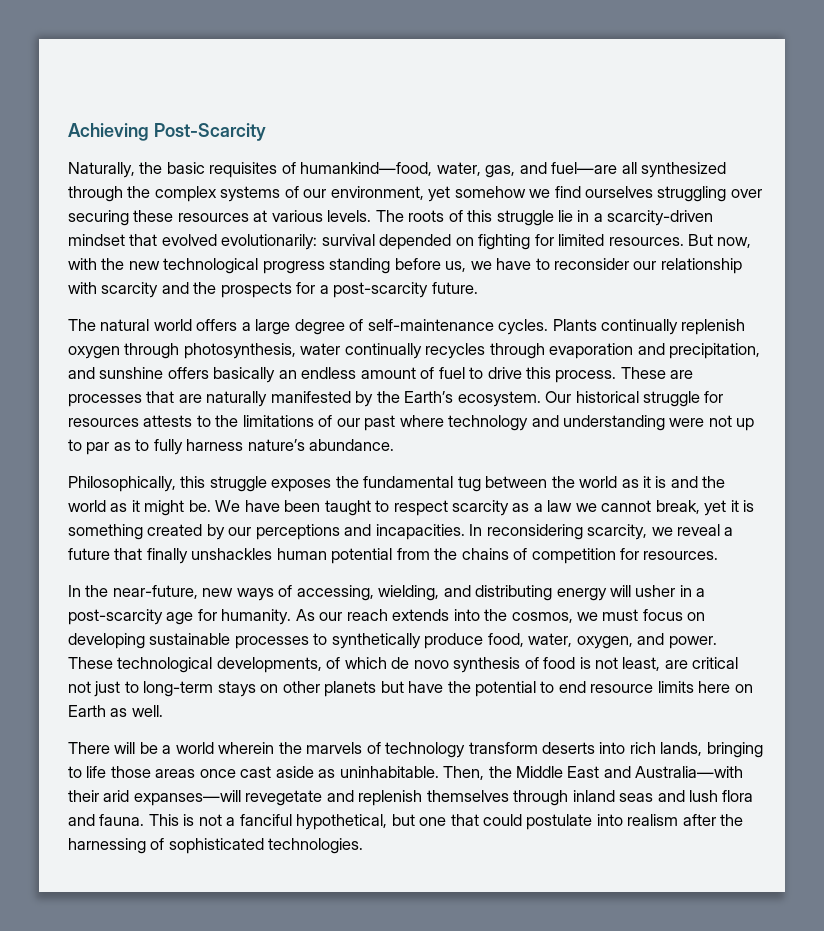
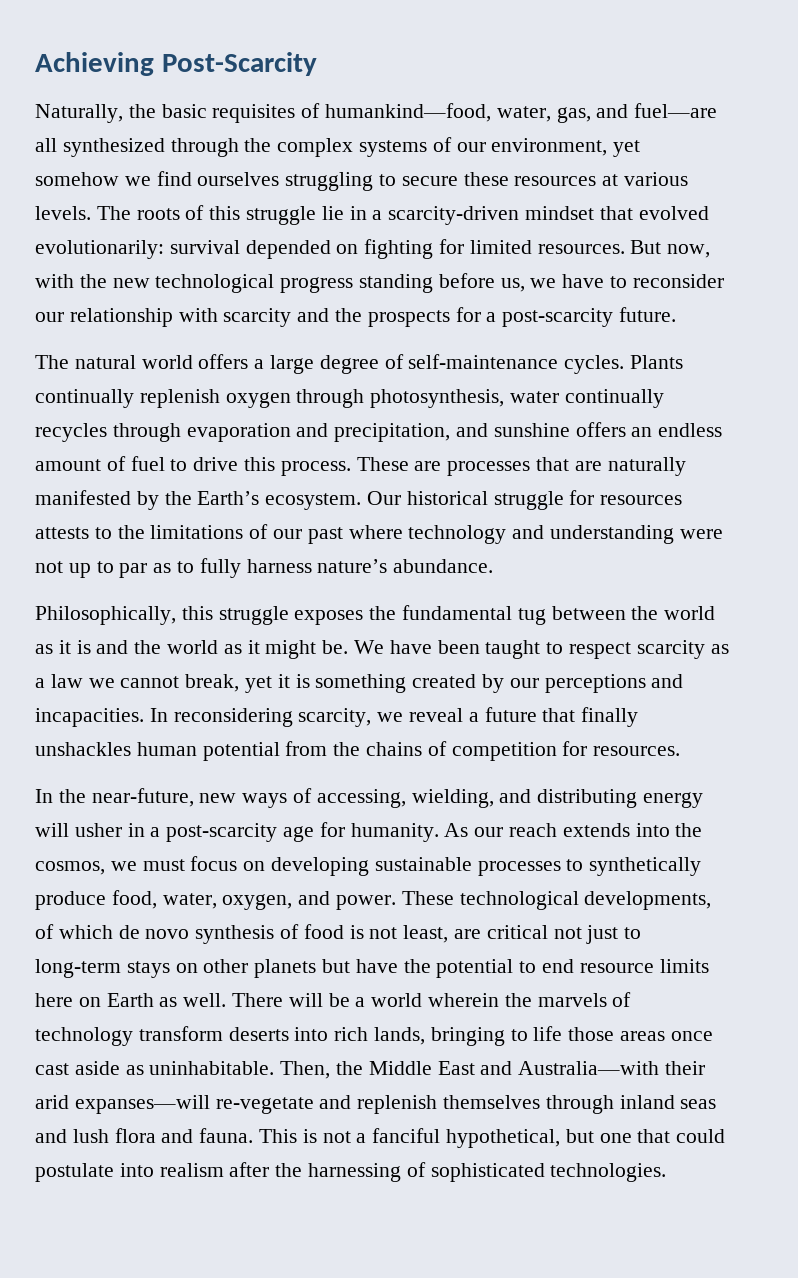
[730,189,762,198] [68,210,129,226] over securing -> [379,174,458,186] to secure
[213,367,276,383] basically -> (626, 429) none
(163, 711) // -> (227, 1000) none
[245,790,323,806] revegetate -> [215,1097,314,1114] re-vegetate

